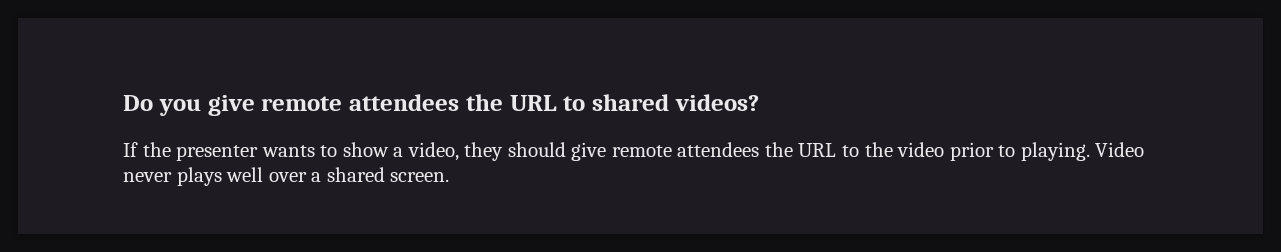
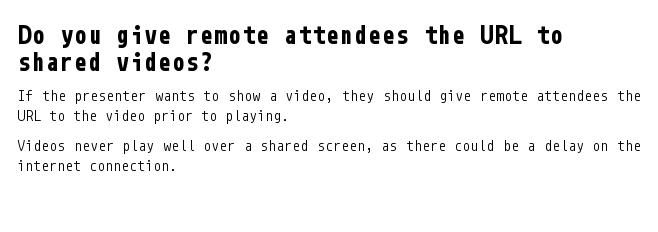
[1095,142,1145,157] [123,167,222,186] Video never plays -> [17,140,155,154] // Videos never play
[390,172,450,182] screen. -> [316,140,641,153] [17,160,177,171] screen, as there could be a delay on the internet connection.

